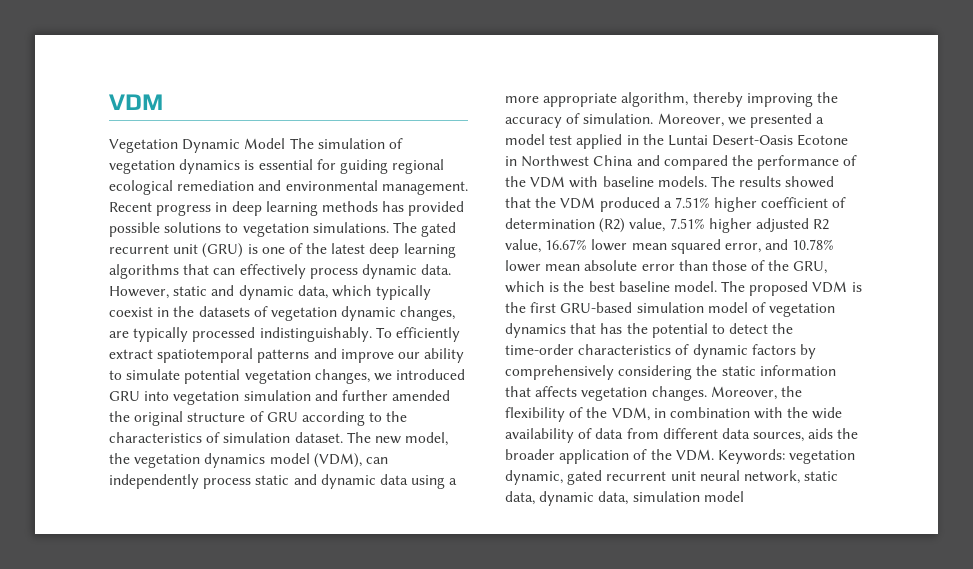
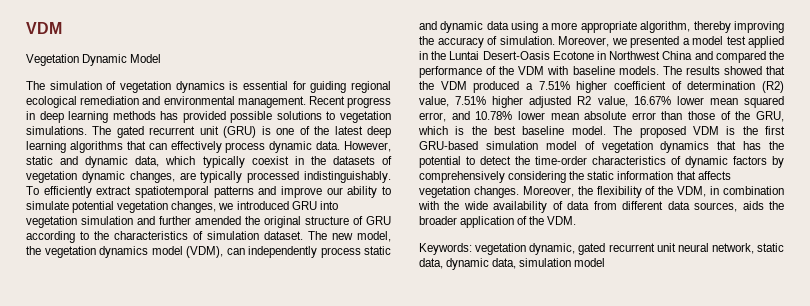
(286, 143) none -> (162, 58) //
(714, 455) none -> (577, 220) //

